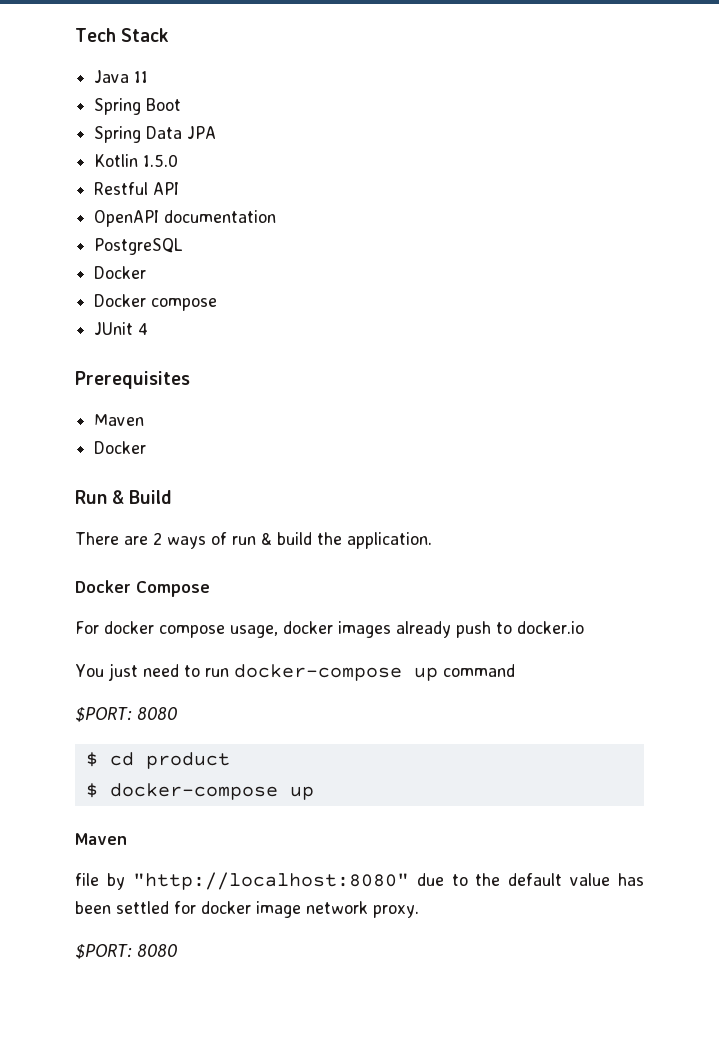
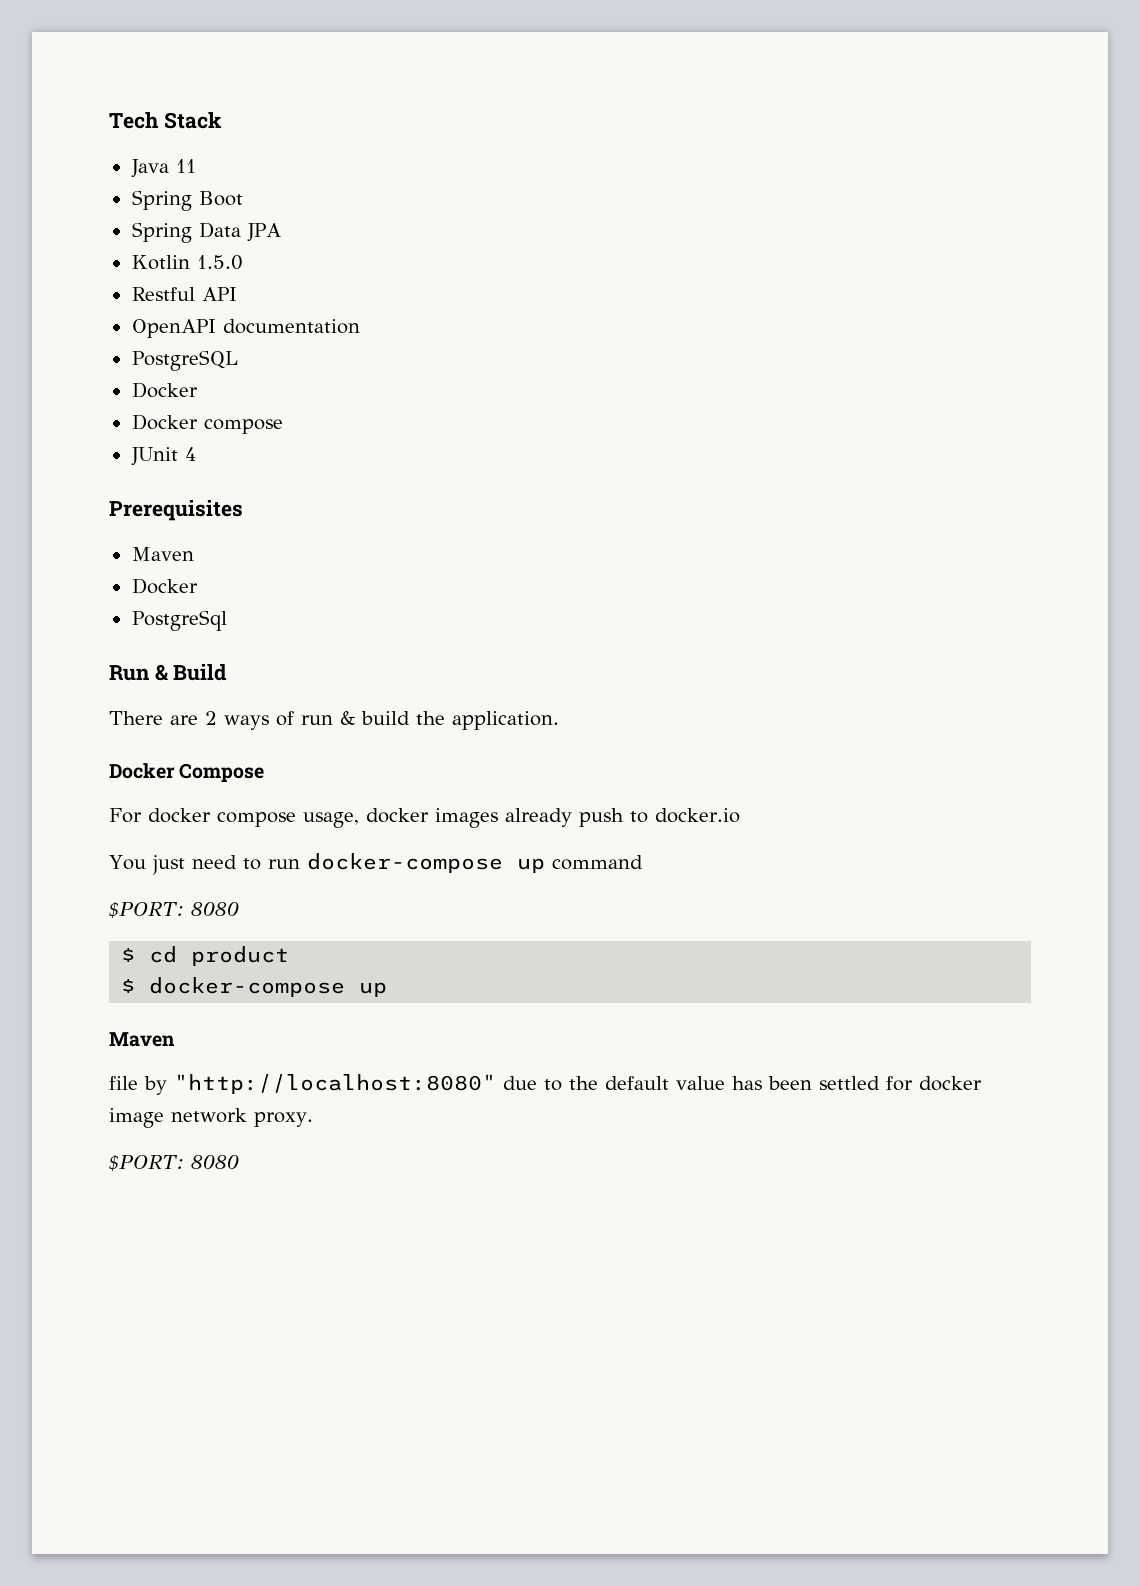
(147, 447) none -> [131,610,227,631] // PostgreSql

